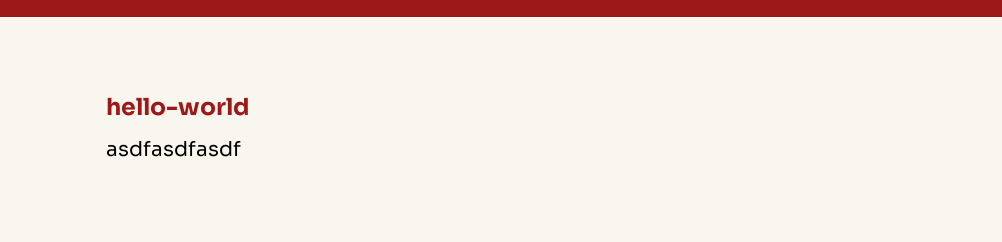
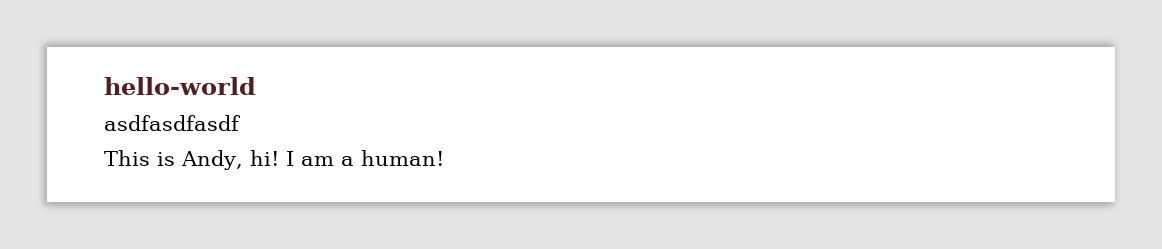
(241, 148) none -> [104,150,444,170] // This is Andy, hi! I am a human!

